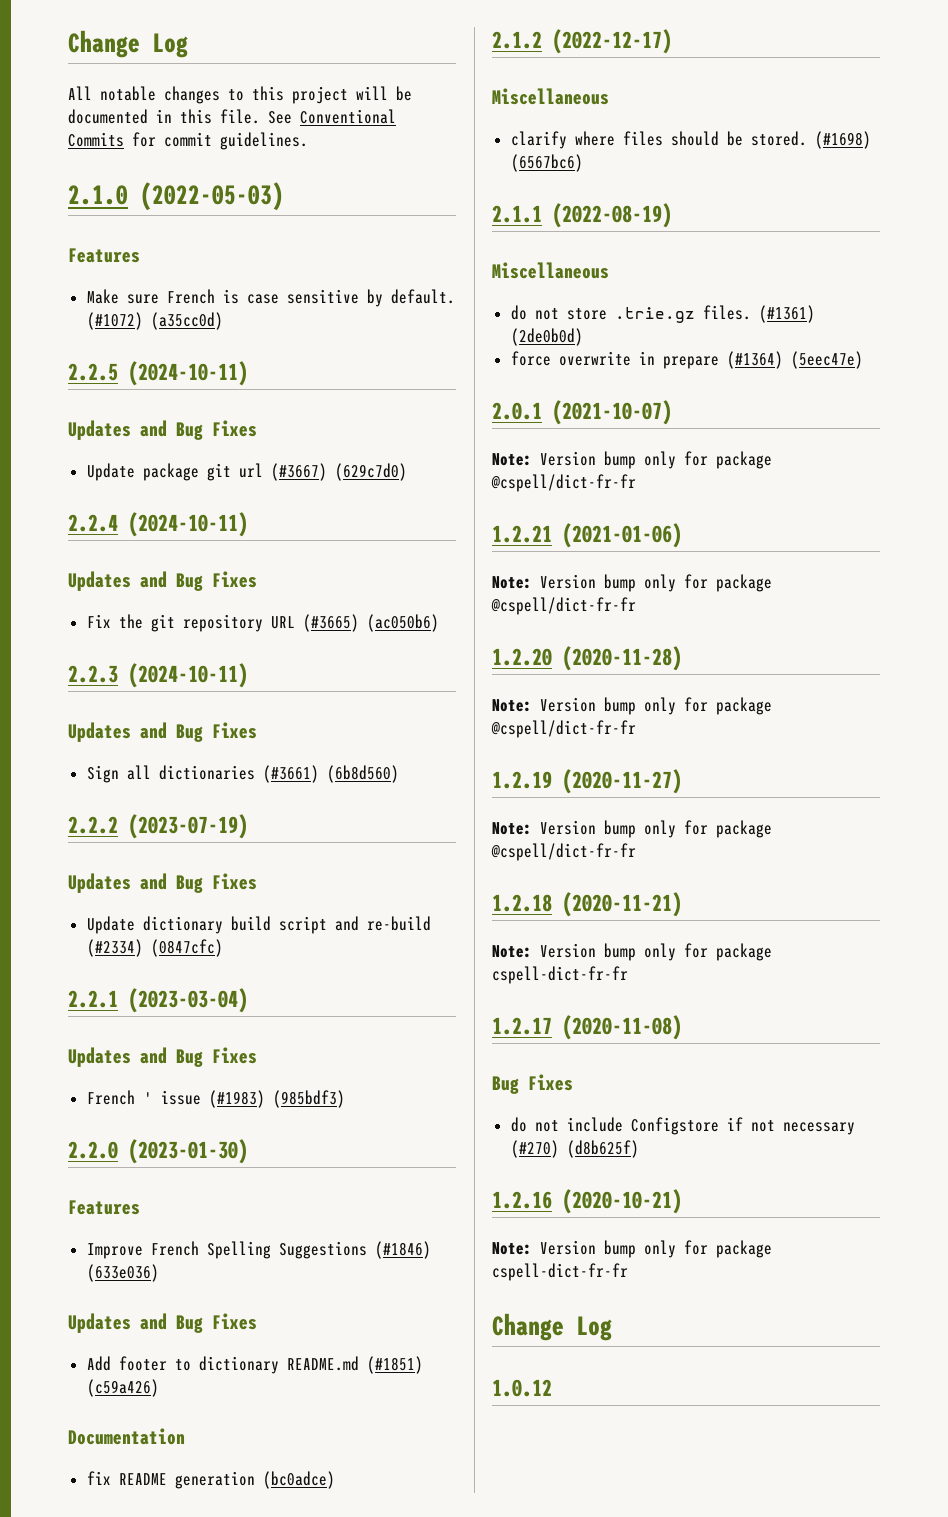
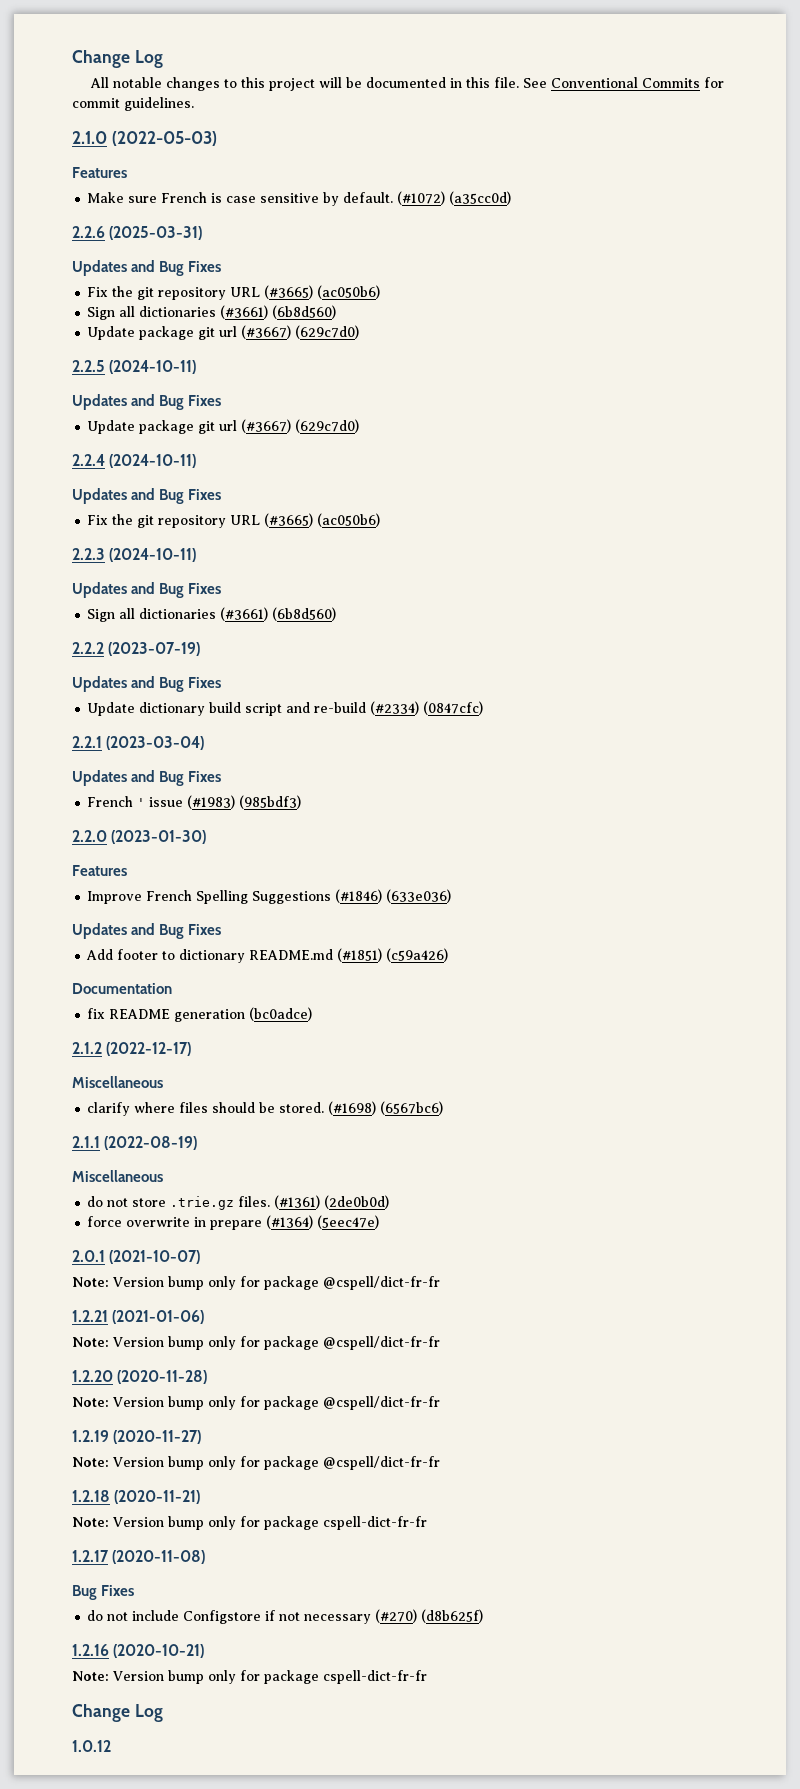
(223, 321) none -> [72,226,203,240] [72,260,222,276] [87,285,381,300] [87,305,337,320] [87,325,360,340] // 2.2.6 (2025-03-31) // Updates and Bug Fixes // Fix the git repository URL (#3665) (ac050b6) // Sign all dictionaries (#3661) (6b8d560) // Update package git url (#3667) (629c7d0)

